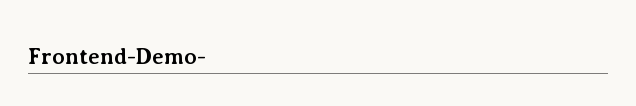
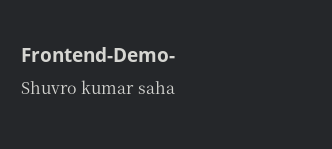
(206, 56) none -> [21,80,175,94] // Shuvro kumar saha

